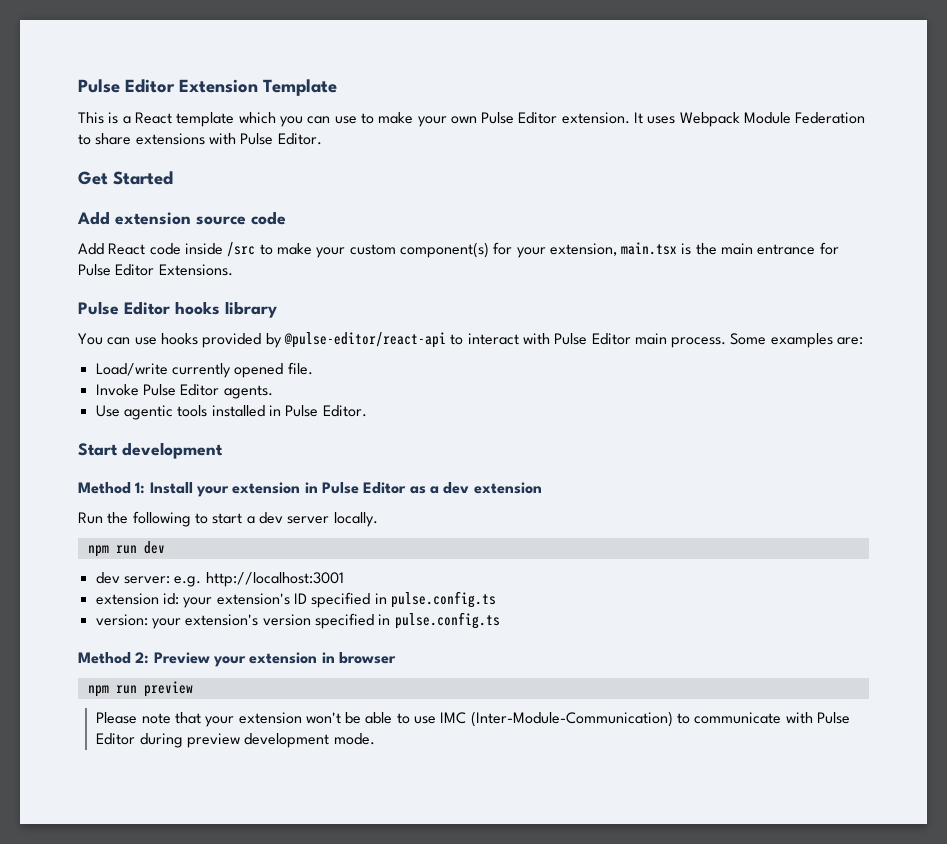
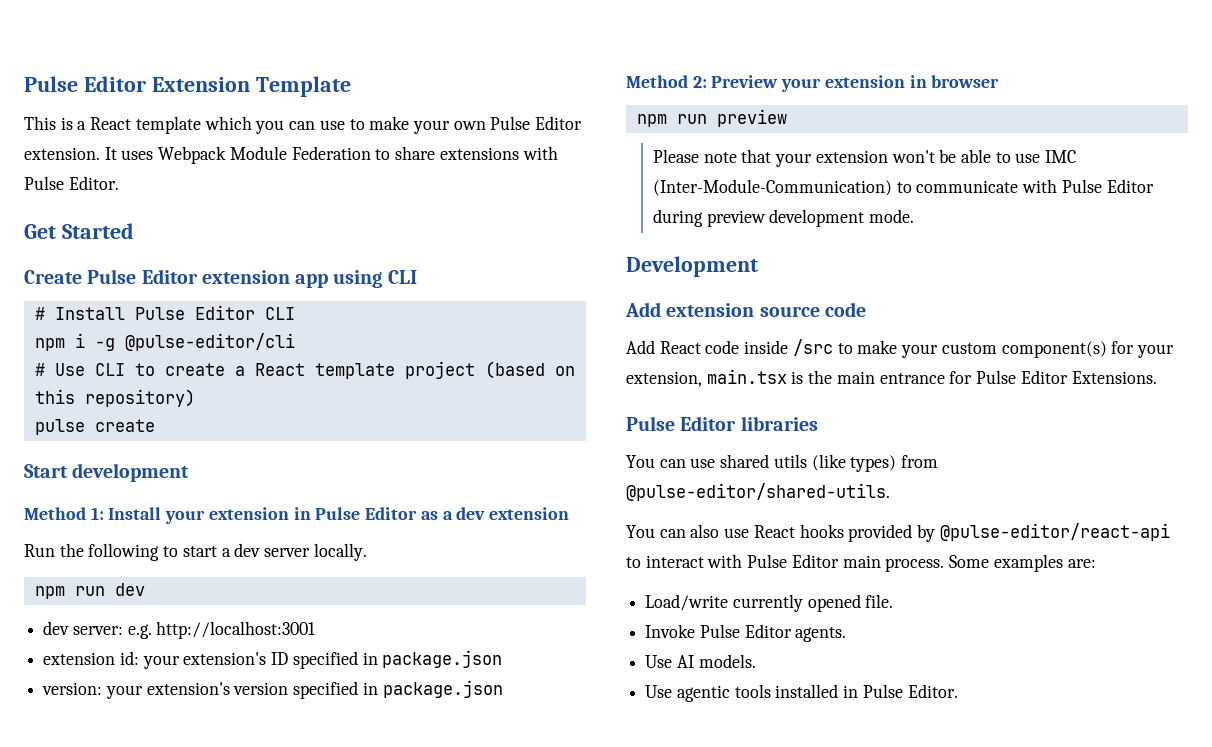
[77,211,286,225] [78,242,839,258] [78,264,233,276] [78,301,277,318] [78,332,864,348] [95,362,313,378] [95,384,273,399] [95,405,367,420] Add extension source code // Add React code inside /src to make your custom component(s) for your extension, main.tsx is the main entrance for Pulse Editor Extensions. // Pulse Editor hooks library // You can use hooks provided by @pulse-editor/react-api to interact with Pulse Editor main process. Some examples are: // Load/write currently opened file. // Invoke Pulse Editor agents. // Use agentic tools installed in Pulse Editor. -> [24,269,417,288] [34,305,295,320] [34,333,295,351] [34,361,575,379] [34,389,195,407] [34,419,155,435] Create Pulse Editor extension app using CLI // # Install Pulse Editor CLI // npm i -g @pulse-editor/cli // # Use CLI to create a React template project (based on this repository) // pulse create
[390,591,496,608] pulse.config.ts -> [382,650,503,668] package.json
[394,612,500,629] pulse.config.ts -> [382,680,503,698] package.json
(375, 739) none -> [626,256,758,277] [625,302,866,317] [626,339,1174,358] [626,369,1157,387] [626,416,818,431] [626,454,939,472] [626,483,890,501] [626,523,1170,542] [626,554,1096,572] [645,594,894,612] [645,624,847,642] [645,654,756,668] [645,684,958,702] // Development // Add extension source code // Add React code inside /src to make your custom component(s) for your extension, main.tsx is the main entrance for Pulse Editor Extensions. // Pulse Editor libraries // You can use shared utils (like types) from @pulse-editor/shared-utils. // You can also use React hooks provided by @pulse-editor/react-api to interact with Pulse Editor main process. Some examples are: // Load/write currently opened file. // Invoke Pulse Editor agents. // Use AI models. // Use agentic tools installed in Pulse Editor.

